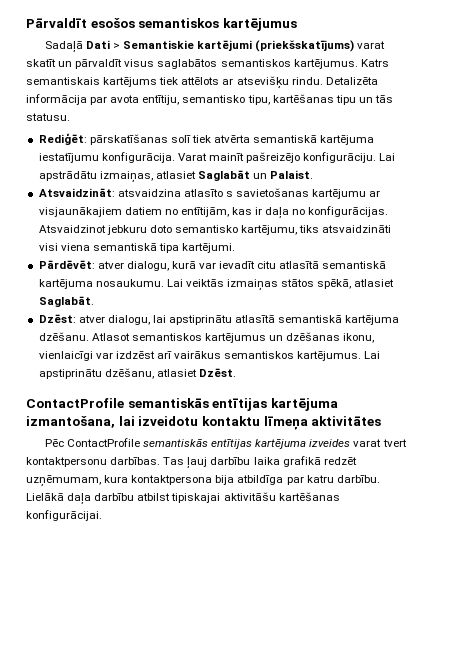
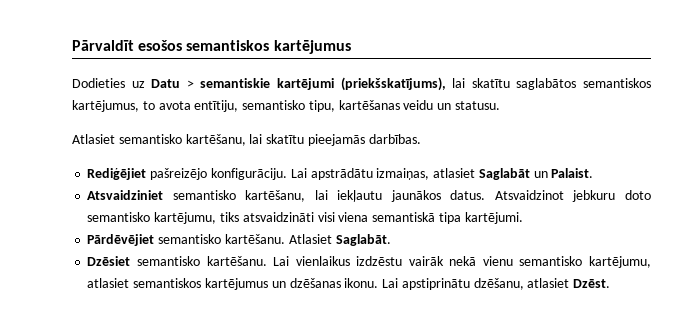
[44,40,386,53] [26,59,389,69] [26,76,378,89] [26,94,108,105] Sadaļā Dati > Semantiskie kartējumi (priekšskatījums) varat skatīt un pārvaldīt visus saglabātos semantiskos kartējumus. Katrs semantiskais kartējums tiek attēlots ar atsevišķu rindu. Detalizēta informācija par -> [72,77,652,91] [72,100,155,112] Dodieties uz Datu > semantiskie kartējumi (priekšskatījums), lai skatītu saglabātos semantiskos kartējumus, to
[335,95,393,105] [26,113,70,121] [38,133,375,145] [38,152,244,163] tipu un tās statusu. // Rediģēt: pārskatīšanas solī tiek atvērta semantiskā kartējuma iestatījumu konfigurācija. Varat mainīt -> [403,100,501,110] [72,134,421,146] [87,168,147,180] veidu un statusu. // Atlasiet semantisko kartēšanu, lai skatītu pieejamās darbības. // Rediģējiet
[38,188,381,199] [38,206,389,219] Atsvaidzināt: atsvaidzina atlasīto s savietošanas kartējumu ar visjaunākajiem datiem no entītijām, kas ir daļa no konfigurācijas. -> [87,190,486,202] Atsvaidziniet semantisko kartēšanu, lai iekļautu jaunākos datus.
[38,260,387,271] [38,279,395,291] [38,296,94,307] [38,314,400,325] [38,332,375,343] [38,351,362,361] Pārdēvēt: atver dialogu, kurā var ievadīt citu atlasītā semantiskā kartējuma nosaukumu. Lai veiktās izmaiņas stātos spēkā, atlasiet Saglabāt. // Dzēst: atver dialogu, lai apstiprinātu atlasītā semantiskā kartējuma dzēšanu. Atlasot semantiskos kartējumus un dzēšanas ikonu, vienlaicīgi var izdzēst arī vairākus semantiskos kartējumus. -> [87,234,391,246] [87,256,651,268] [87,278,379,290] Pārdēvējiet semantisko kartēšanu. Atlasiet Saglabāt. // Dzēsiet semantisko kartēšanu. Lai vienlaikus izdzēstu vairāk nekā vienu semantisko kartējumu, atlasiet semantiskos kartējumus un dzēšanas ikonu.
[26,398,338,411] [26,415,382,430] [44,438,407,449] [26,456,357,469] [26,475,380,487] [26,492,340,505] [26,510,102,521] // ContactProfile semantiskās entītijas kartējuma izmantošana, lai izveidotu kontaktu līmeņa aktivitātes // Pēc ContactProfile semantiskās entītijas kartējuma izveides varat tvert kontaktpersonu darbības. Tas ļauj darbību laika grafikā redzēt uzņēmumam, kura kontaktpersona bija atbildīga par katru darbību. Lielākā daļa darbību atbilst tipiskajai aktivitāšu kartēšanas konfigurācijai. -> (611, 283) none

